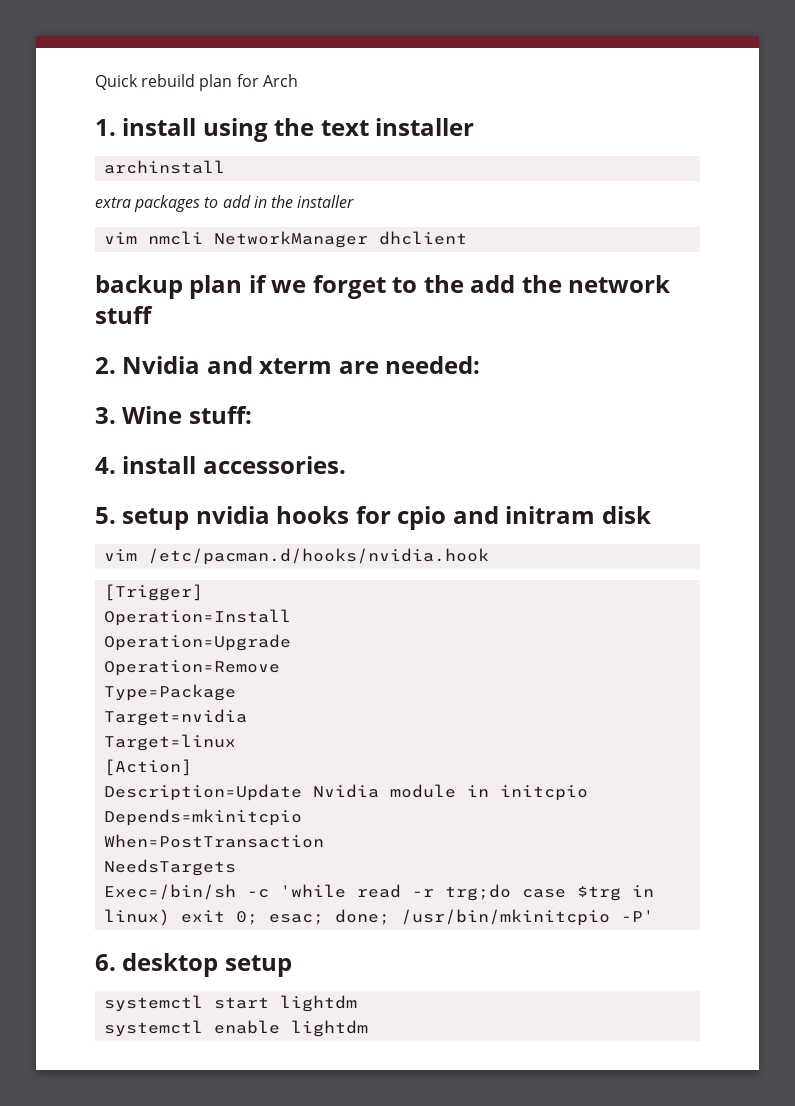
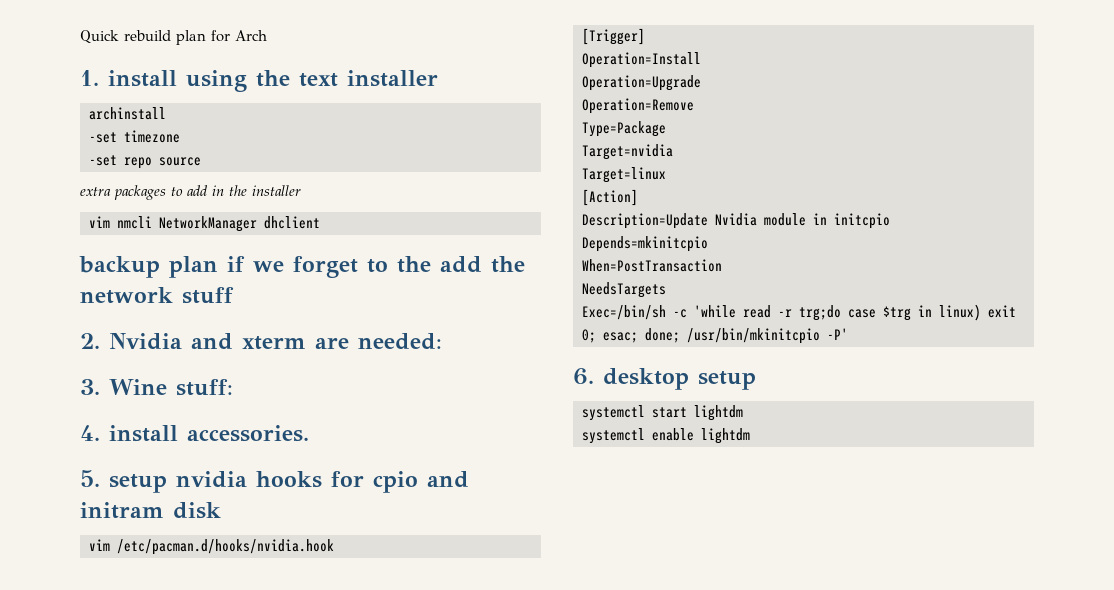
(226, 167) none -> [89,130,180,143] [89,155,201,169] // -set timezone // -set repo source

